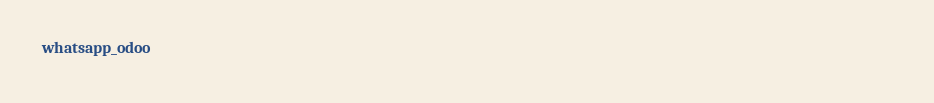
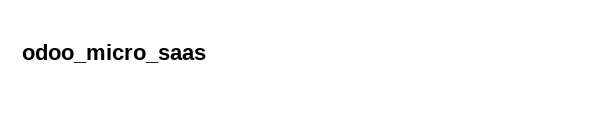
[41,41,151,56] whatsapp_odoo -> [22,44,206,63] odoo_micro_saas

